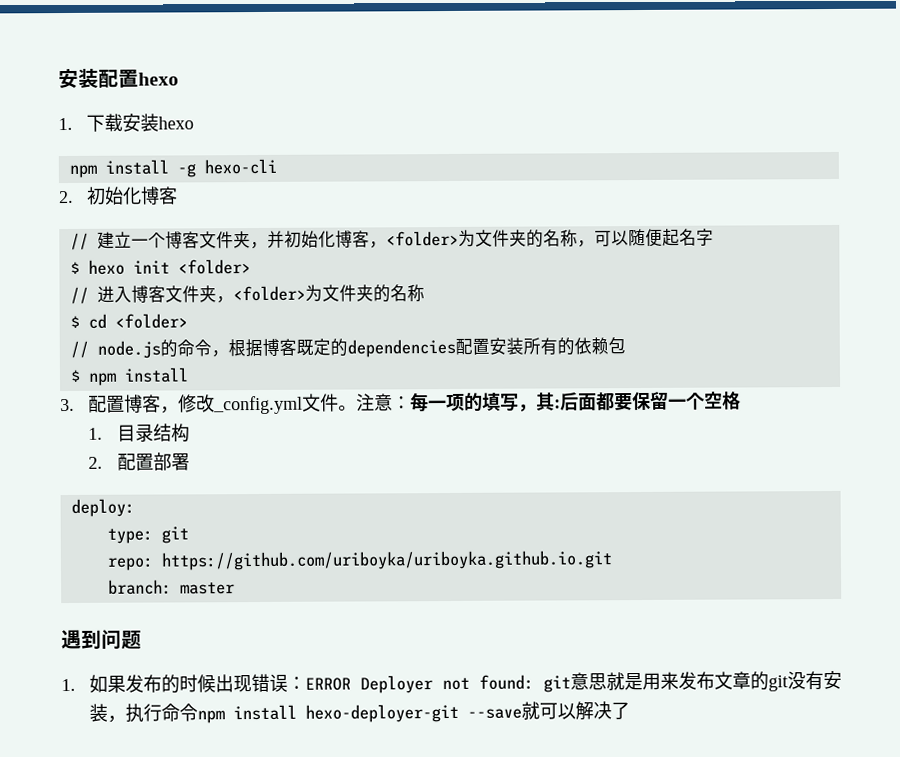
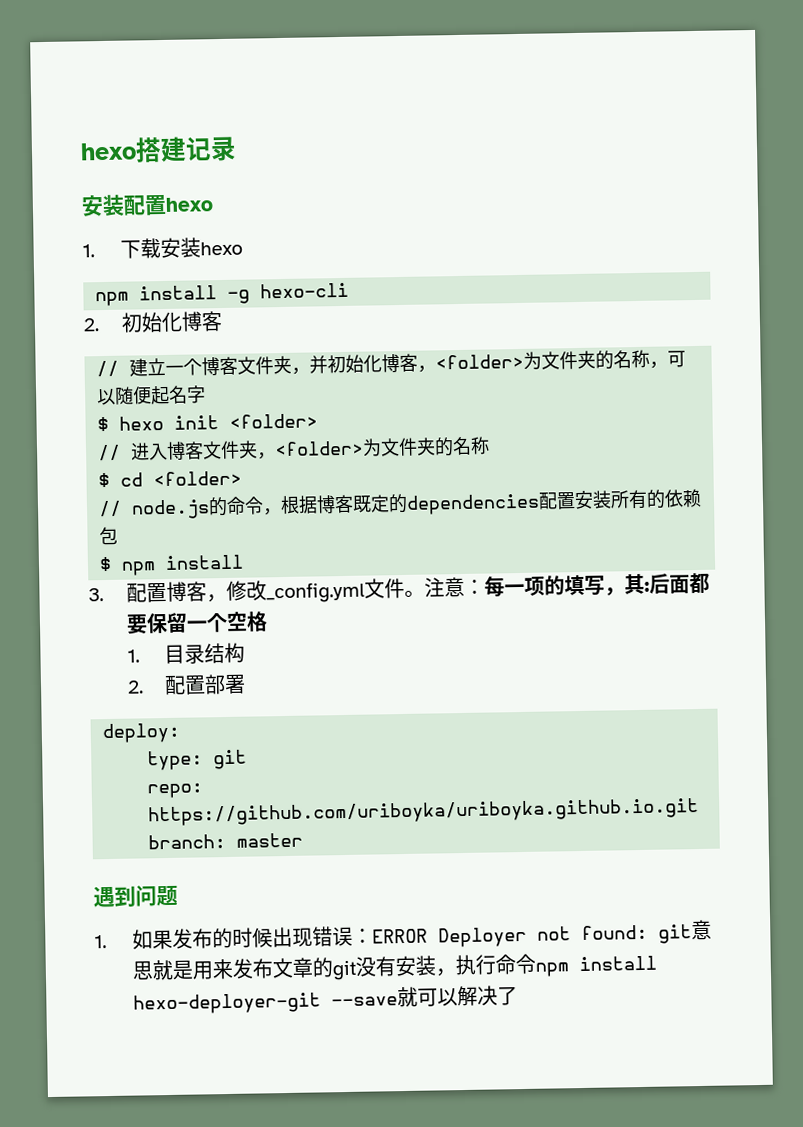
(58, 78) none -> [80,136,237,163] hexo搭建记录 //

